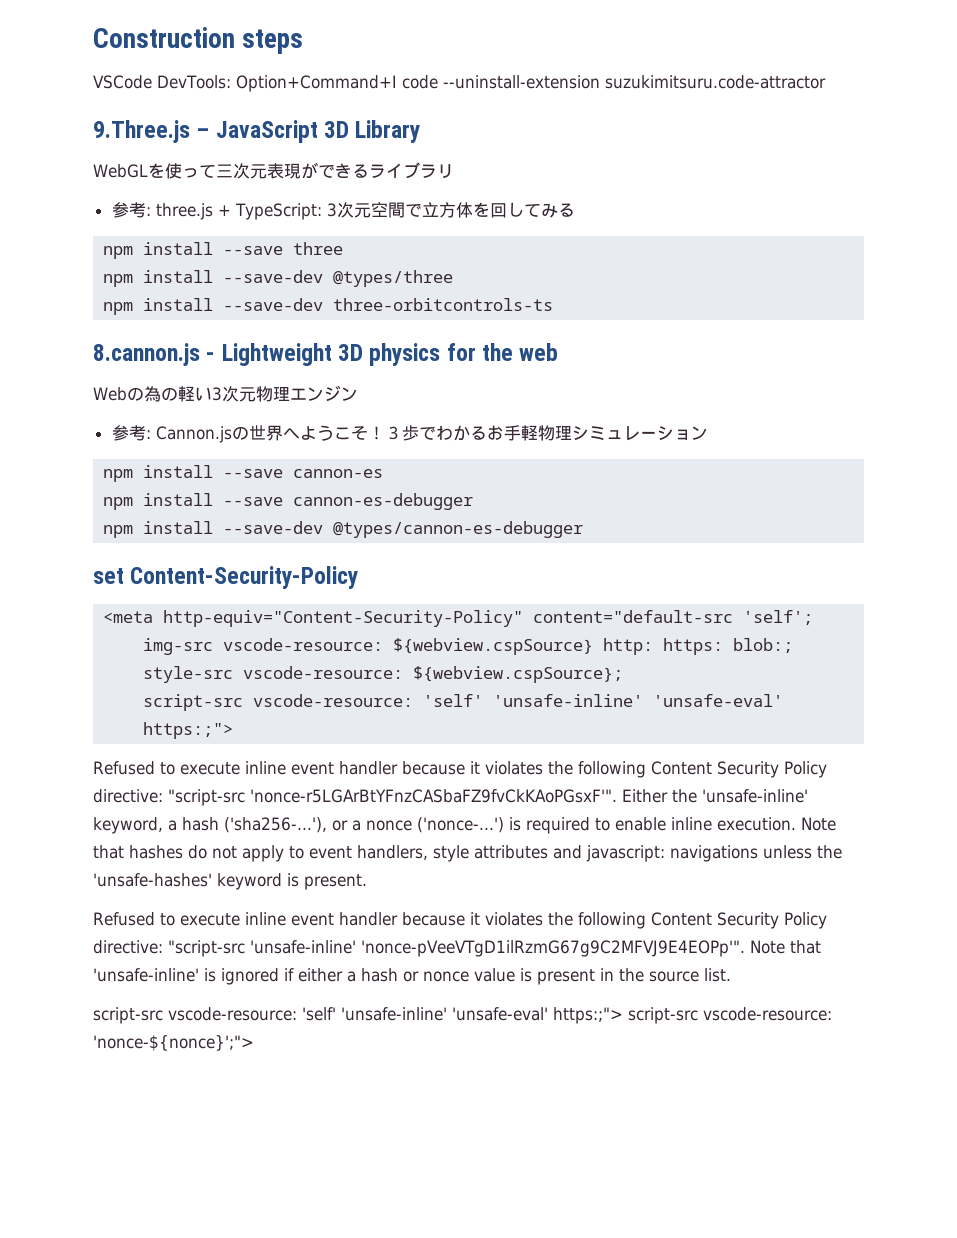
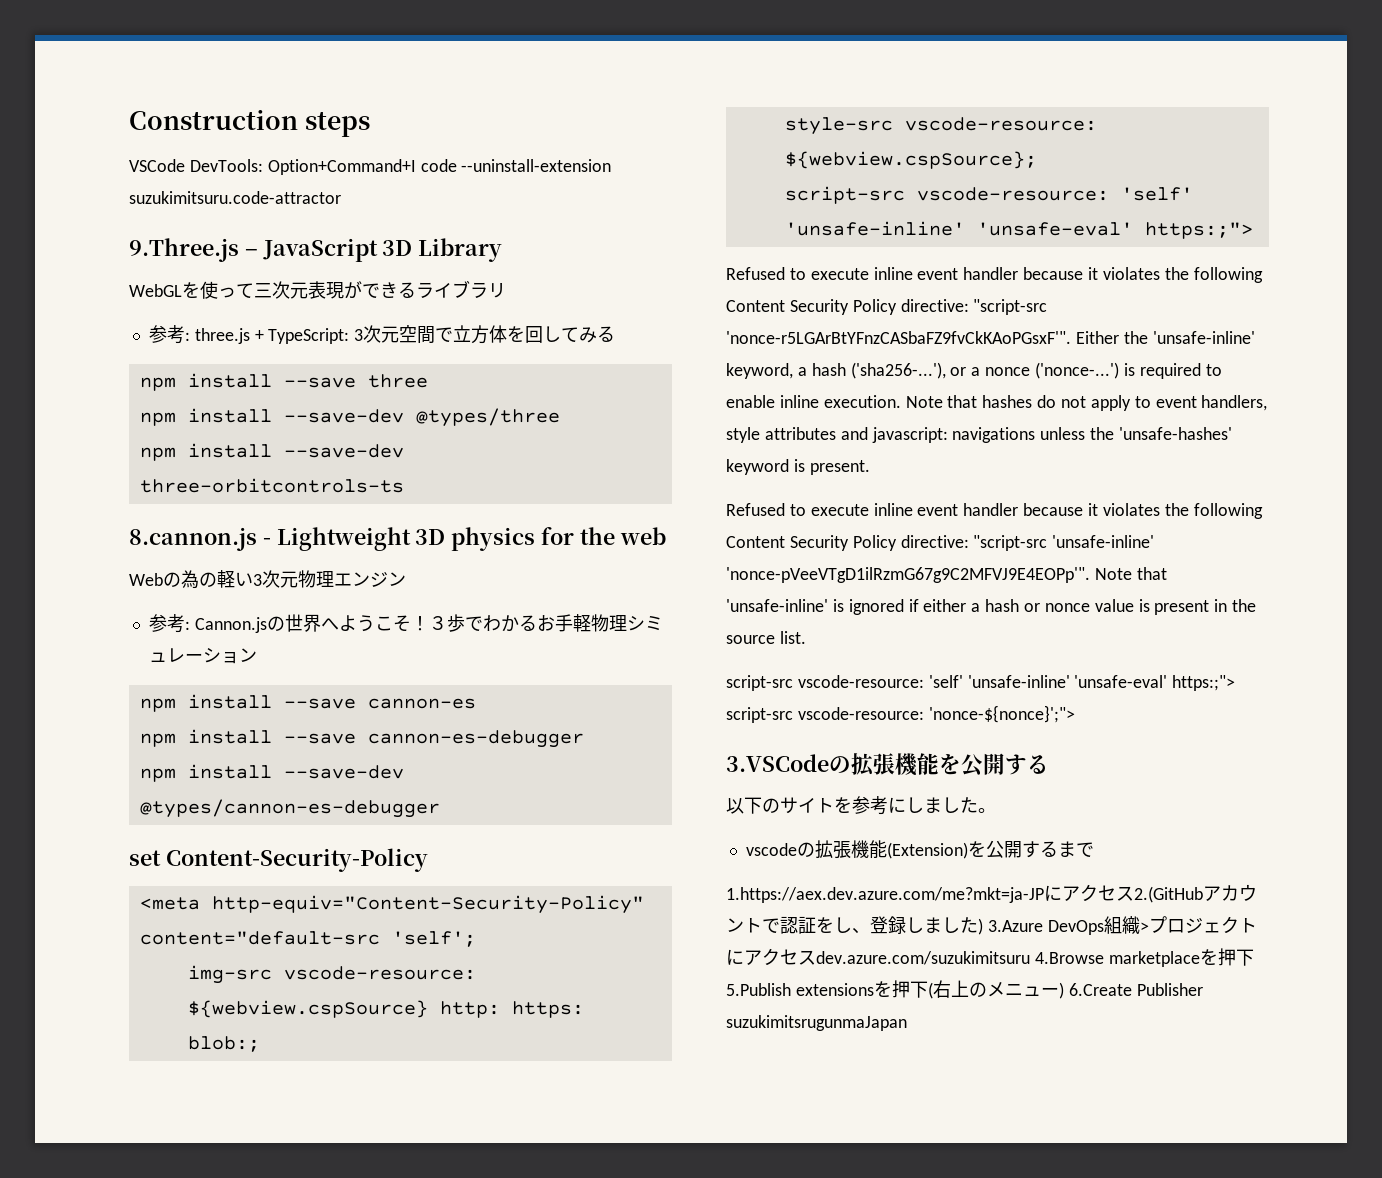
(254, 1043) none -> [726,753,1049,777] [726,796,996,815] [745,840,1094,859] [726,884,1257,903] [726,916,1257,935] [726,948,1254,967] [726,980,1203,999] [726,1015,907,1031] // 3.VSCodeの拡張機能を公開する // 以下のサイトを参考にしました。 // vscodeの拡張機能(Extension)を公開するまで // 1.https://aex.dev.azure.com/me?mkt=ja-JPにアクセス2.(GitHubアカウントで認証をし、登録しました) 3.Azure DevOps組織>プロジェクトにアクセスdev.azure.com/suzukimitsuru 4.Browse marketplaceを押下5.Publish extensionsを押下(右上のメニュー) 6.Create Publisher suzukimitsrugunmaJapan

